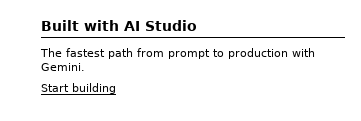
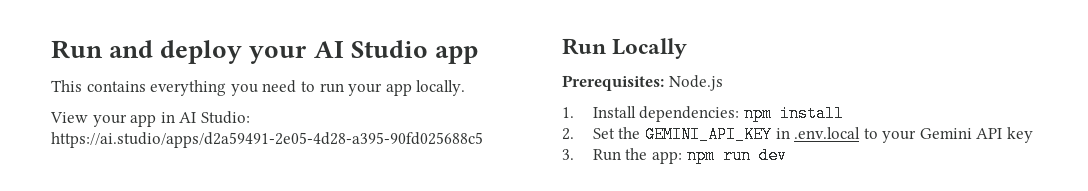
[41,20,197,31] [40,48,315,59] [41,63,85,71] [41,83,116,94] Built with AI Studio // The fastest path from prompt to production with Gemini. // Start building -> [51,40,478,64] [51,80,466,96] [50,111,250,127] [51,132,483,148] [562,38,688,59] [562,75,723,91] [562,105,844,122] [562,126,1034,143] [562,147,787,164] Run and deploy your AI Studio app // This contains everything you need to run your app locally. // View your app in AI Studio: https://ai.studio/apps/d2a59491-2e05-4d28-a395-90fd025688c5 // Run Locally // Prerequisites: Node.js // 1. Install dependencies: npm install // 2. Set the GEMINI_API_KEY in .env.local to your Gemini API key // 3. Run the app: npm run dev

